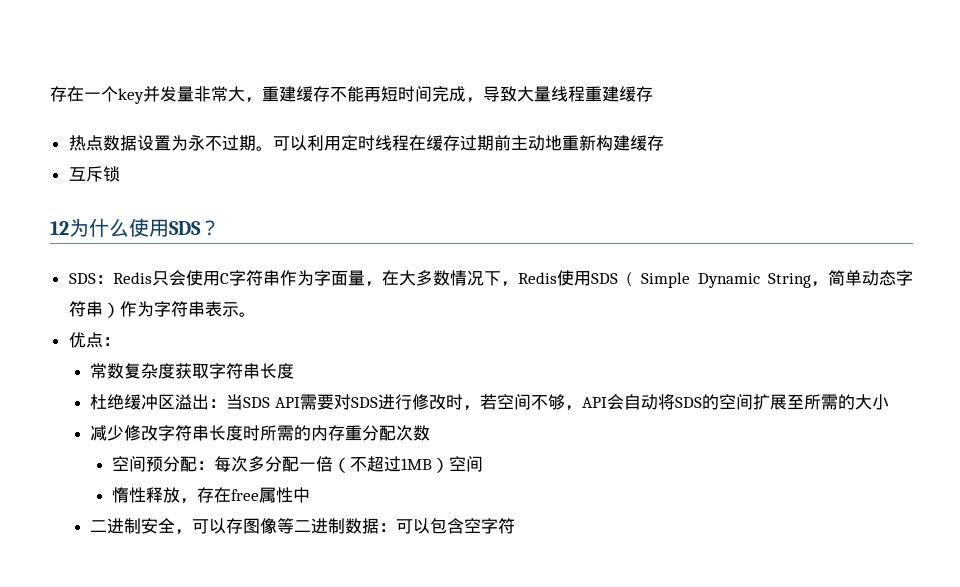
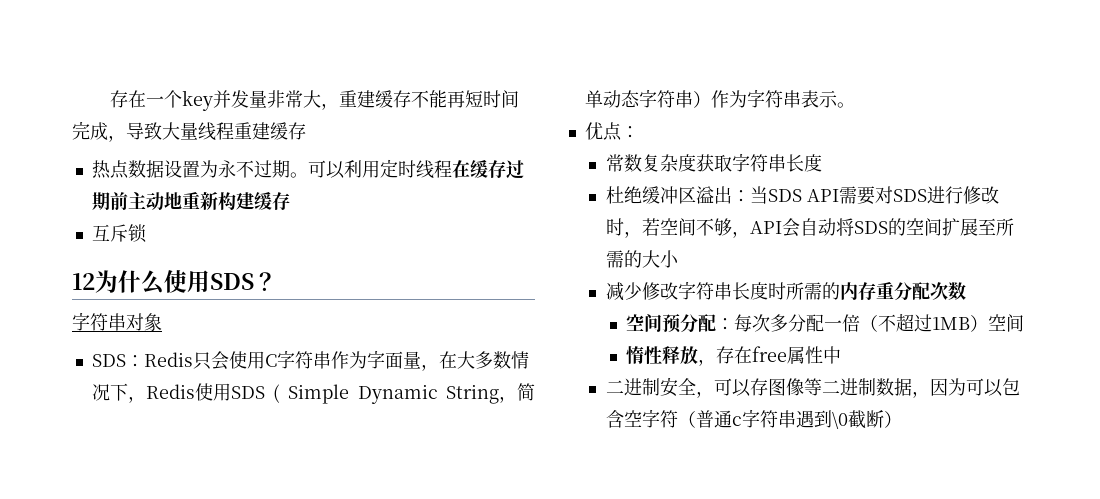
(220, 228) none -> [72,312,162,331] // 字符串对象
[379,523,397,532] ： -> [911,378,966,398] ，因为
(516, 526) none -> [677,409,902,429] （普通c字符串遇到\0截断）

